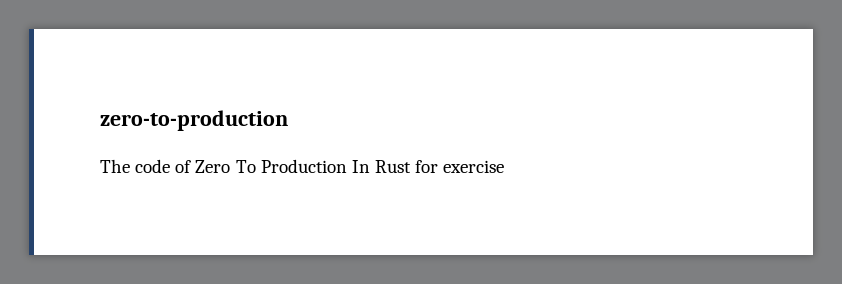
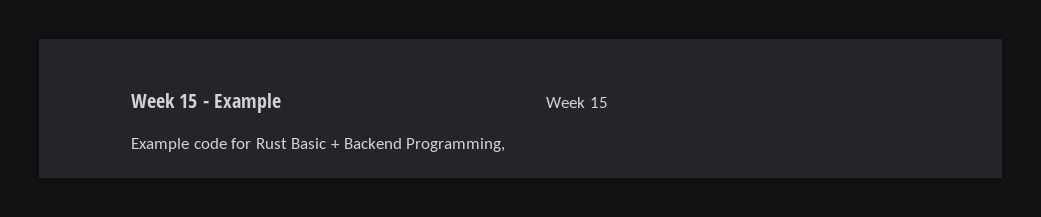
[100,110,288,131] [100,159,505,173] zero-to-production // The code of Zero To Production In Rust for exercise -> [131,93,281,113] [131,138,506,152] [546,97,608,108] Week 15 - Example // Example code for Rust Basic + Backend Programming, Week 15

